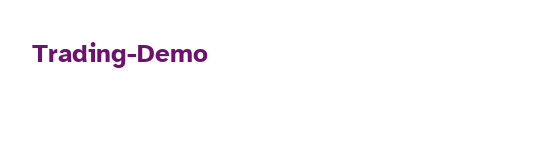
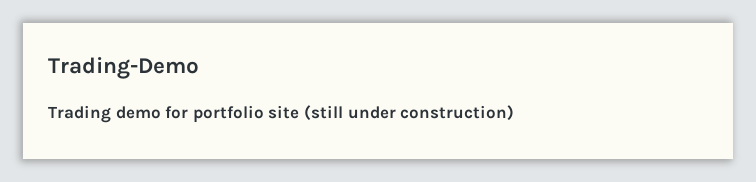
(208, 55) none -> [48,105,515,123] // Trading demo for portfolio site (still under construction)

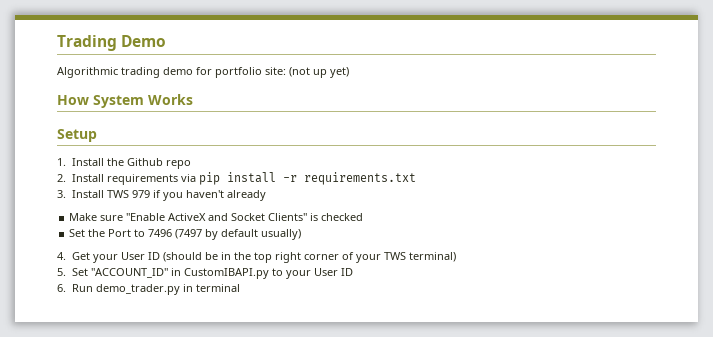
[48,57,199,79] [48,105,515,123] Trading-Demo // Trading demo for portfolio site (still under construction) -> [57,35,167,51] [57,67,349,78] [57,94,193,108] [57,129,97,142] [57,158,191,169] [57,172,416,185] [57,190,266,201] [69,213,364,221] [69,229,302,240] [57,252,456,263] [57,268,353,279] [57,284,240,295] Trading Demo // Algorithmic trading demo for portfolio site: (not up yet) // How System Works // Setup // 1. Install the Github repo // 2. Install requirements via pip install -r requirements.txt // 3. Install TWS 979 if you haven't already // Make sure "Enable ActiveX and Socket Clients" is checked // Set the Port to 7496 (7497 by default usually) // 4. Get your User ID (should be in the top right corner of your TWS terminal) // 5. Set "ACCOUNT_ID" in CustomIBAPI.py to your User ID // 6. Run demo_trader.py in terminal

